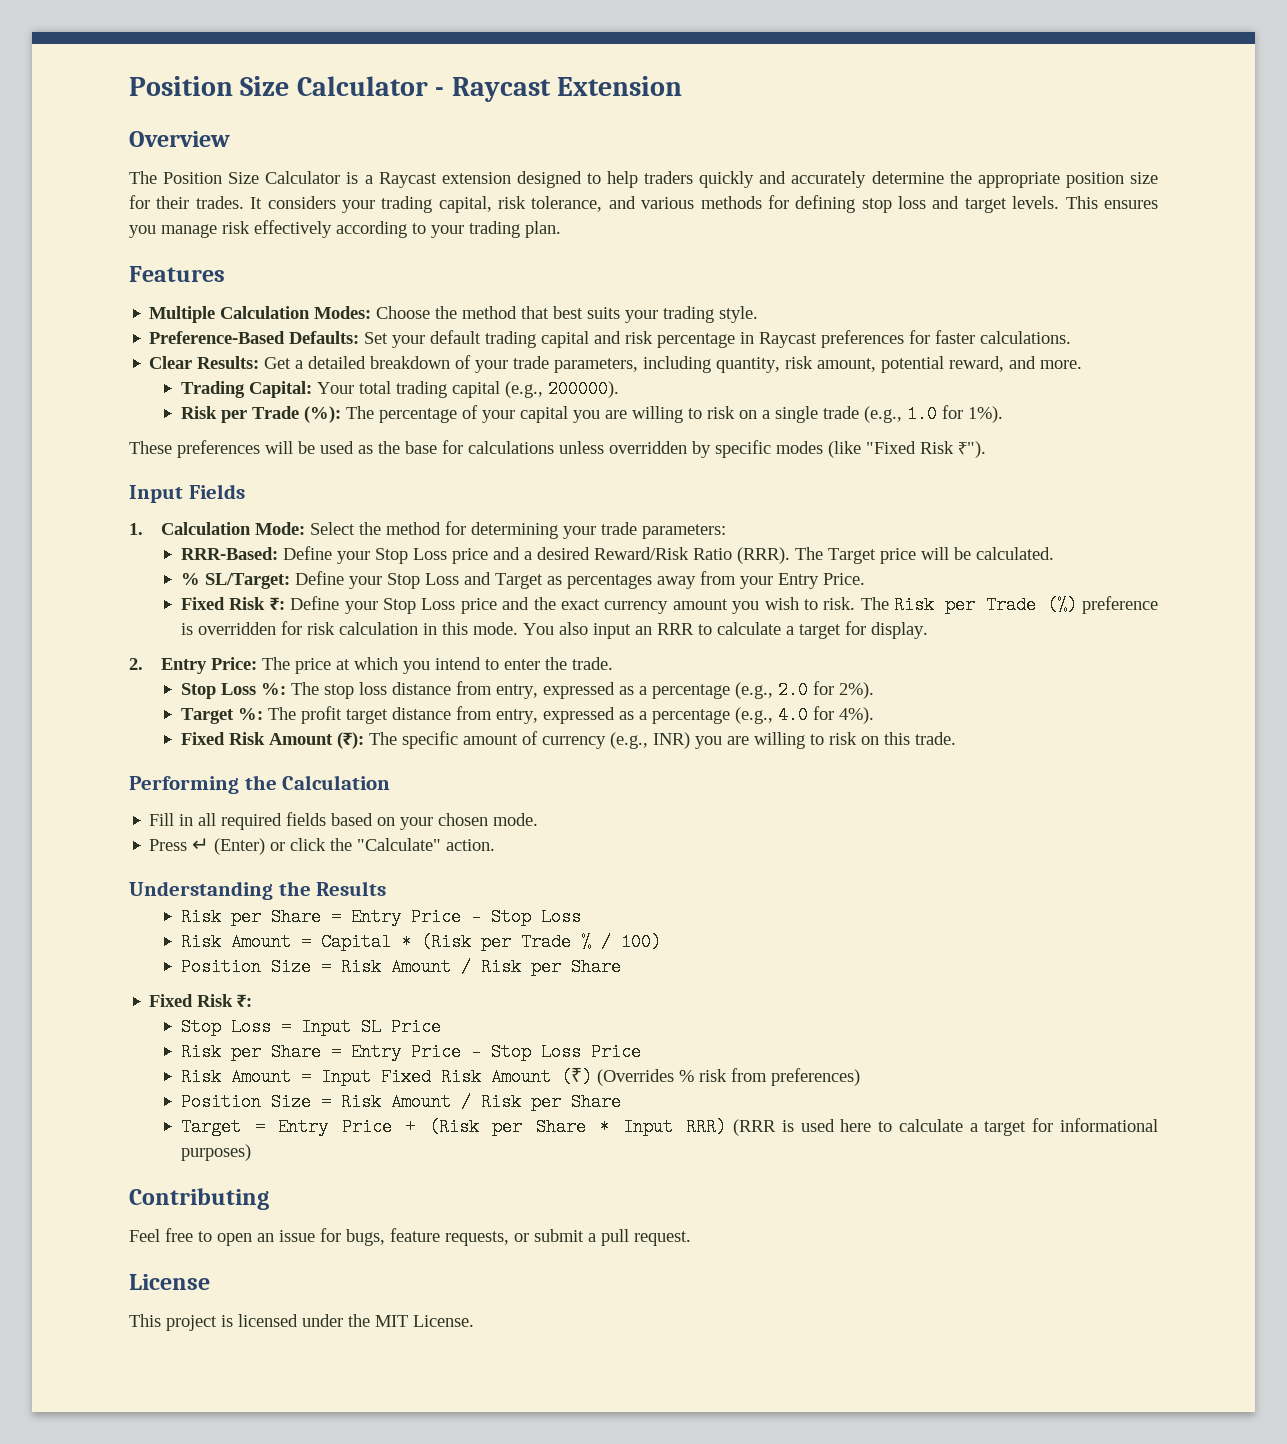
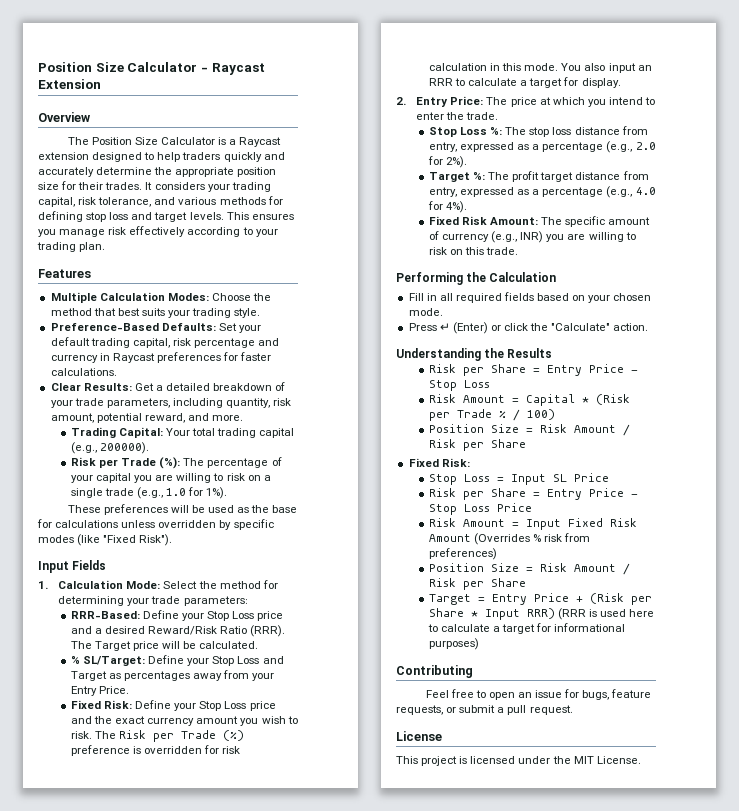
[541,331,736,348] capital and risk percentage -> [132,338,280,348] [50,355,98,363] capital, risk percentage and currency
[920,441,986,458] Risk ₹"). -> [139,534,173,546] Risk").
[229,597,285,610] Risk ₹: -> [104,700,133,709] Risk:
[269,732,365,749] Amount (₹): -> [490,217,539,225] Amount:
[197,994,253,1007] Risk ₹: -> [441,458,470,467] Risk:
[561,1067,593,1086] (₹) -> (471, 538) none

